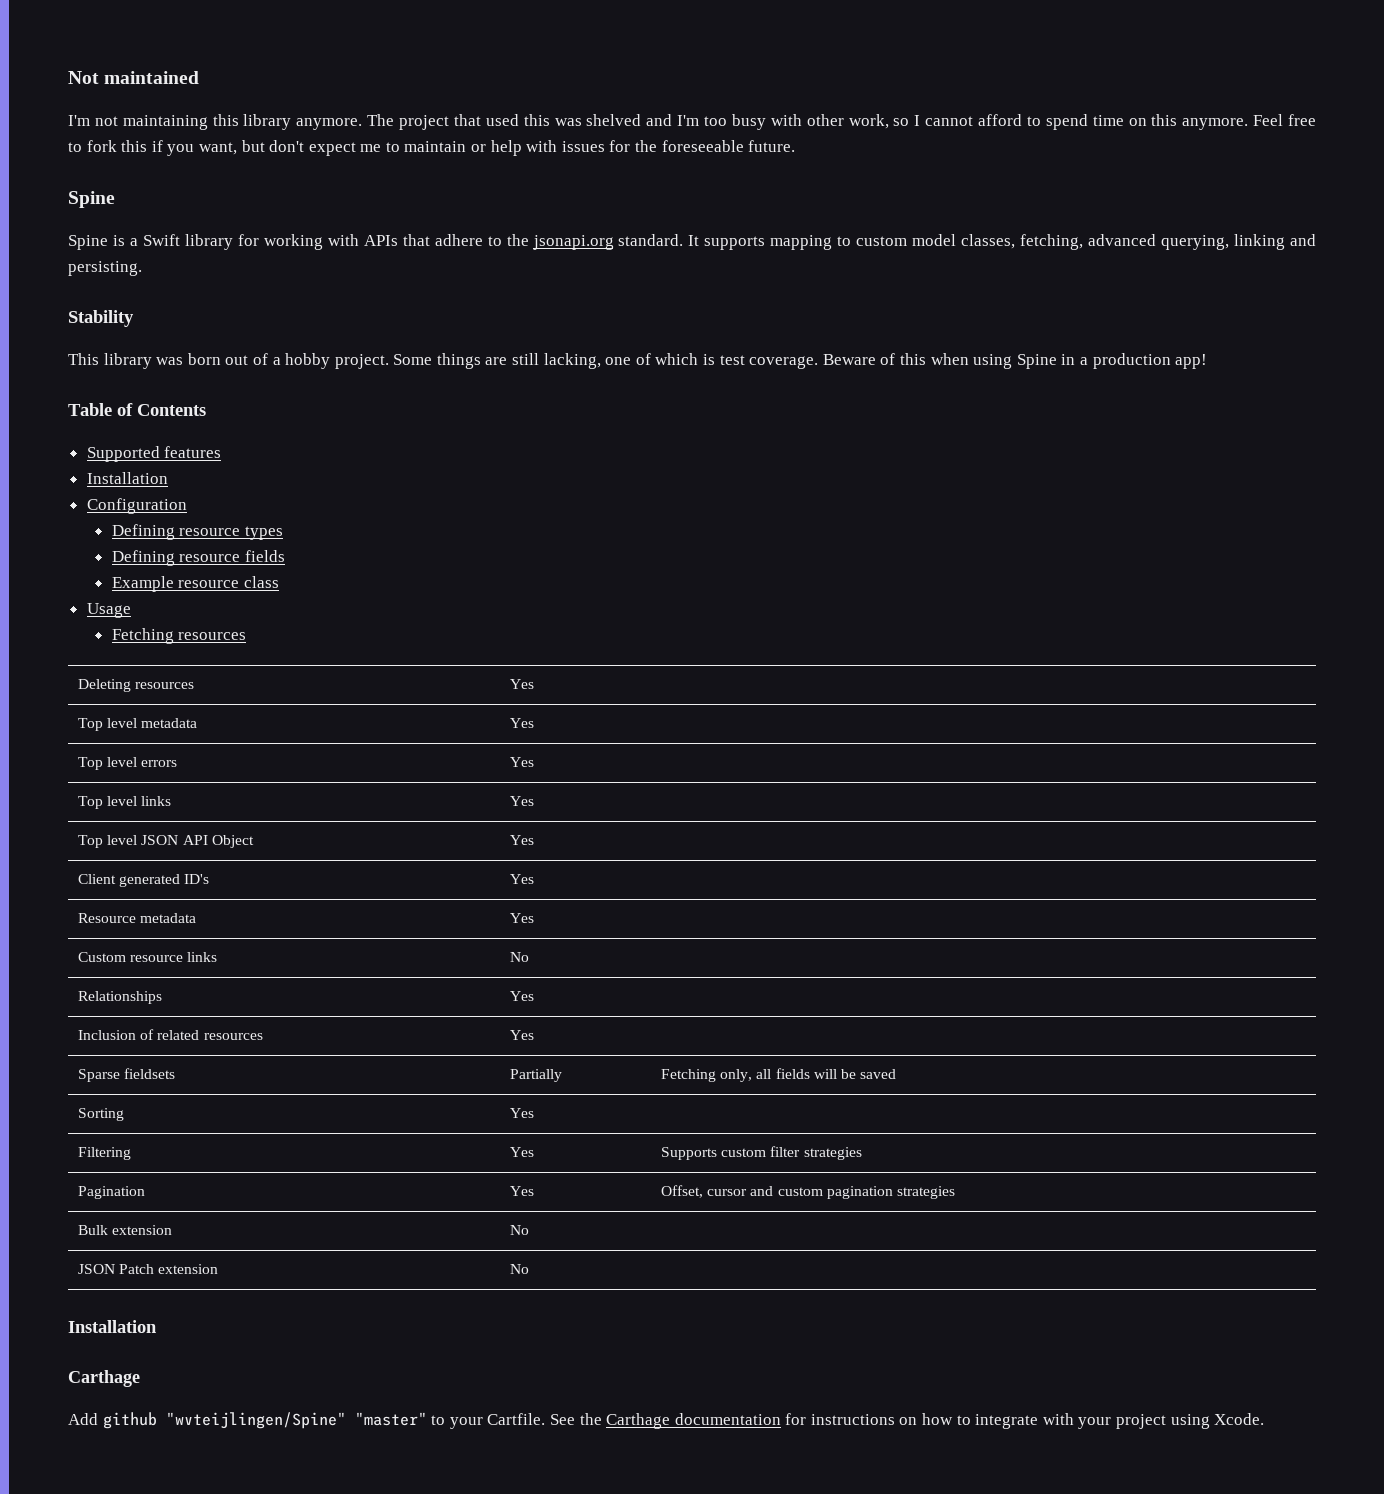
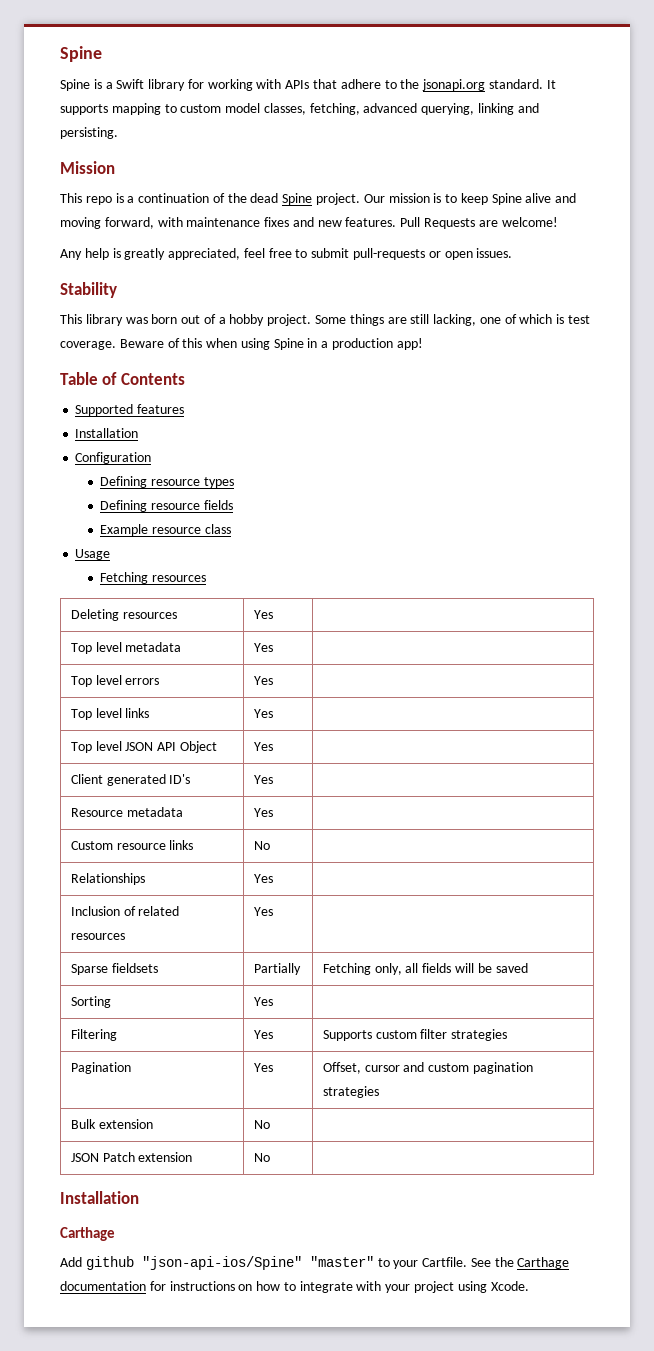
[68,71,200,84] [68,114,1316,130] [68,140,796,156] Not maintained // I'm not maintaining this library anymore. The project that used this was shelved and I'm too busy with other work, so I cannot afford to spend time on this anymore. Feel free to fork this if you want, but don't expect me to maintain or help with issues for the foreseeable future. // -> (60, 54) none
(142, 268) none -> [60,161,115,174] [60,193,577,205] [60,217,558,229] [60,248,513,260] // Mission // This repo is a continuation of the dead Spine project. Our mission is to keep Spine alive and moving forward, with maintenance fixes and new features. Pull Requests are welcome! // Any help is greatly appreciated, feel free to submit pull-requests or open issues.
[165,1412,346,1429] "wvteijlingen/Spine" -> [141,1256,302,1270] "json-api-ios/Spine"

